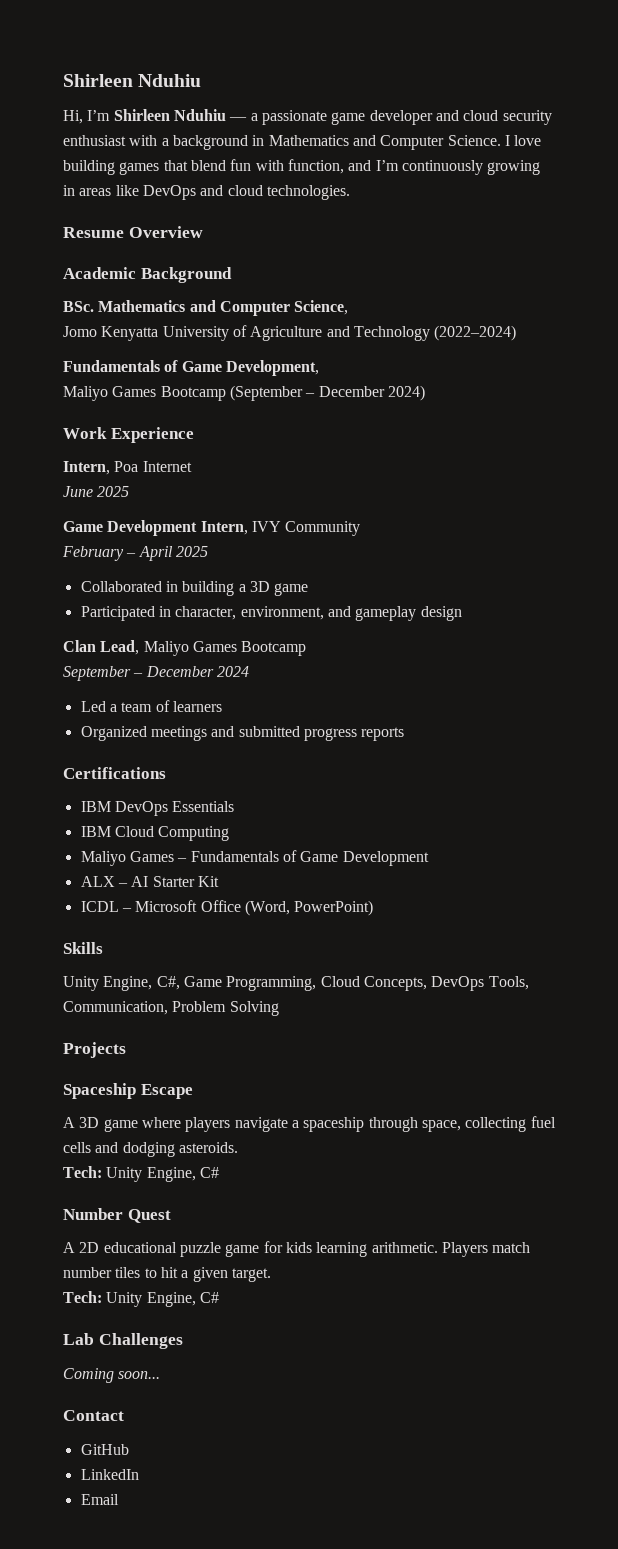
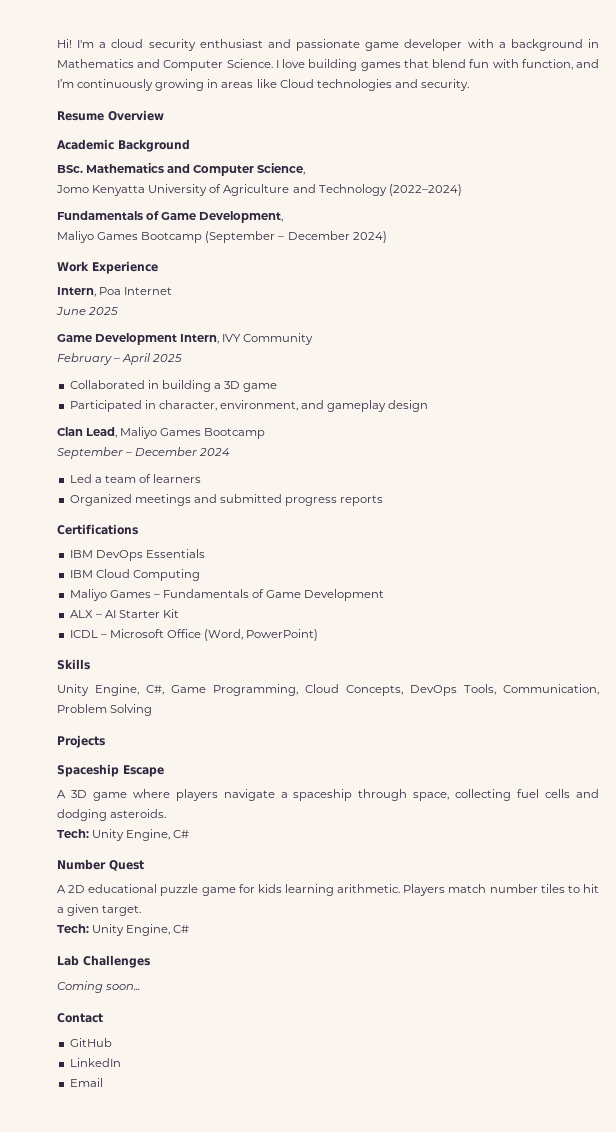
[63,74,202,87] [63,109,552,125] [63,135,126,146] Shirleen Nduhiu // Hi, I’m Shirleen Nduhiu — a passionate game developer and cloud security enthusiast -> [57,39,463,51] Hi! I'm a cloud security enthusiast and passionate game developer
[142,185,350,200] DevOps and cloud technologies. -> [279,79,469,91] Cloud technologies and security.

